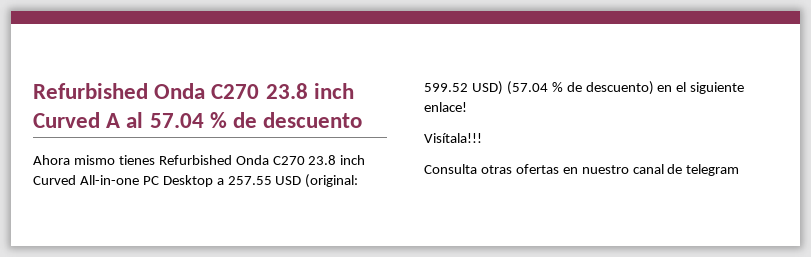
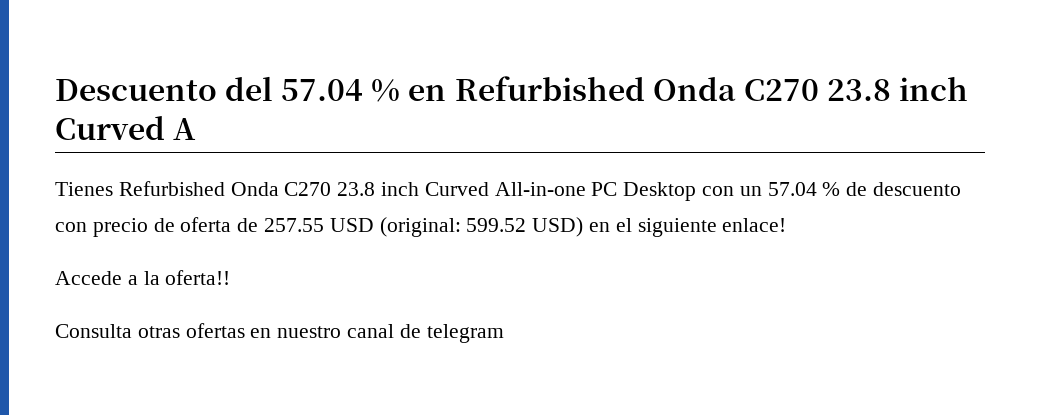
(33, 91) none -> [55,76,447,102] Descuento del 57.04 % en
[126,112,363,128] [33,155,155,165] al 57.04 % de descuento // Ahora mismo tienes -> [55,182,113,196] // Tienes
[216,178,224,185] a -> [702,182,962,196] [55,217,259,237] con un 57.04 % de descuento con precio de oferta de
[506,81,654,95] (57.04 % de descuento) -> (584, 227) none
[424,133,482,143] Visítala!!! -> [55,270,231,285] Accede a la oferta!!

